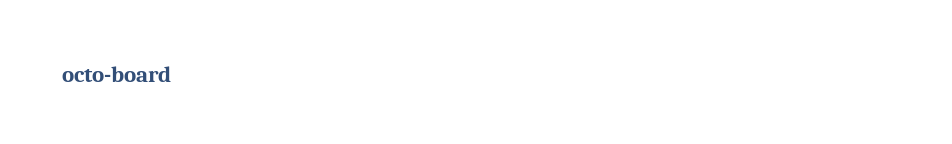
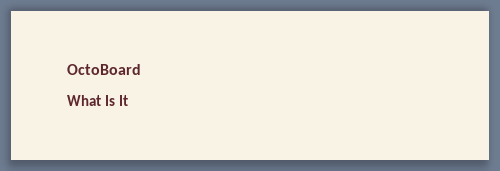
[62,66,171,82] octo-board -> [67,64,141,75] [67,95,128,106] OctoBoard // What Is It

